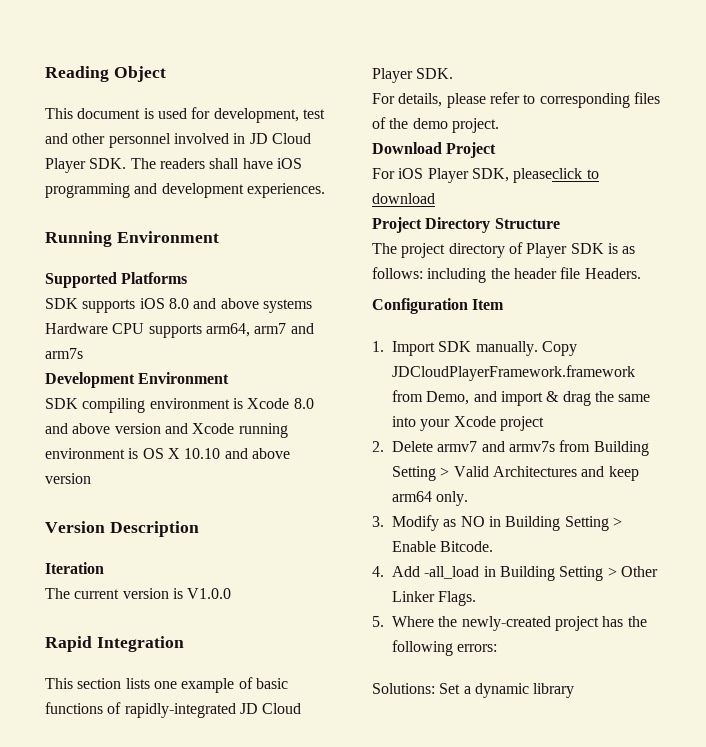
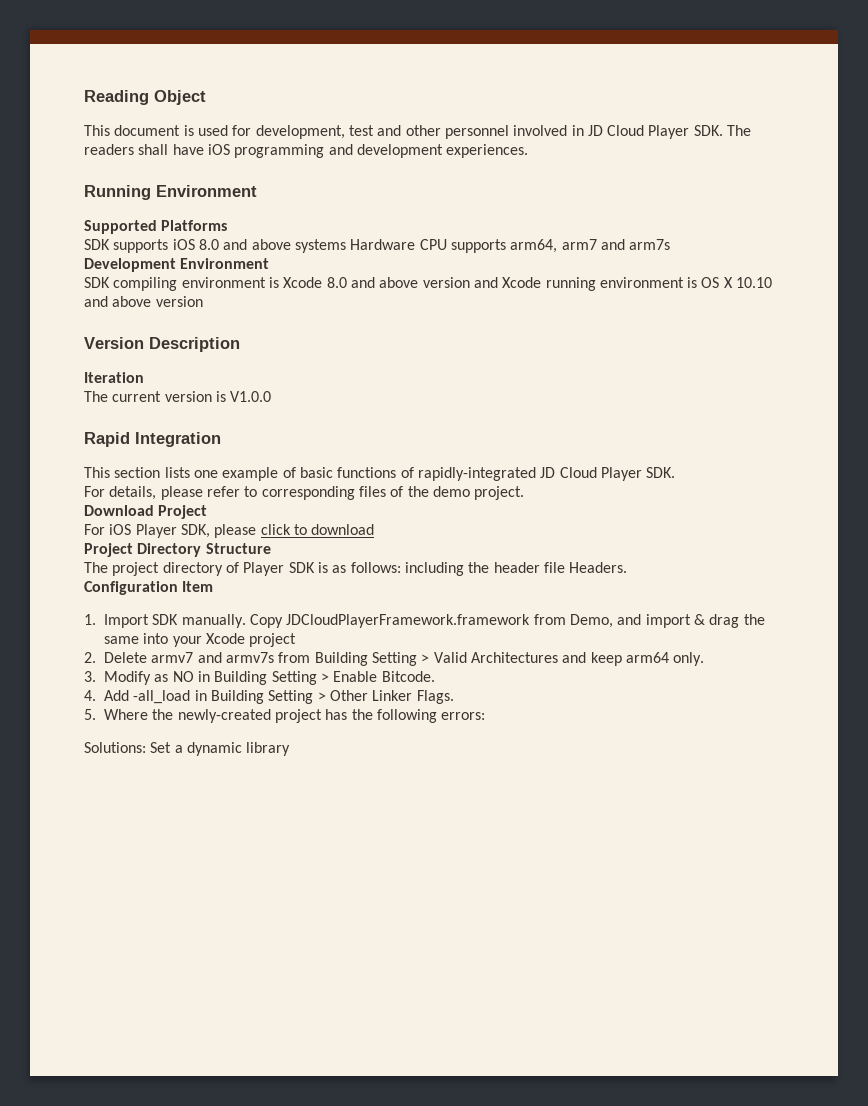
[513,168,583,183] pleaseclick -> [214,524,291,538] please click

